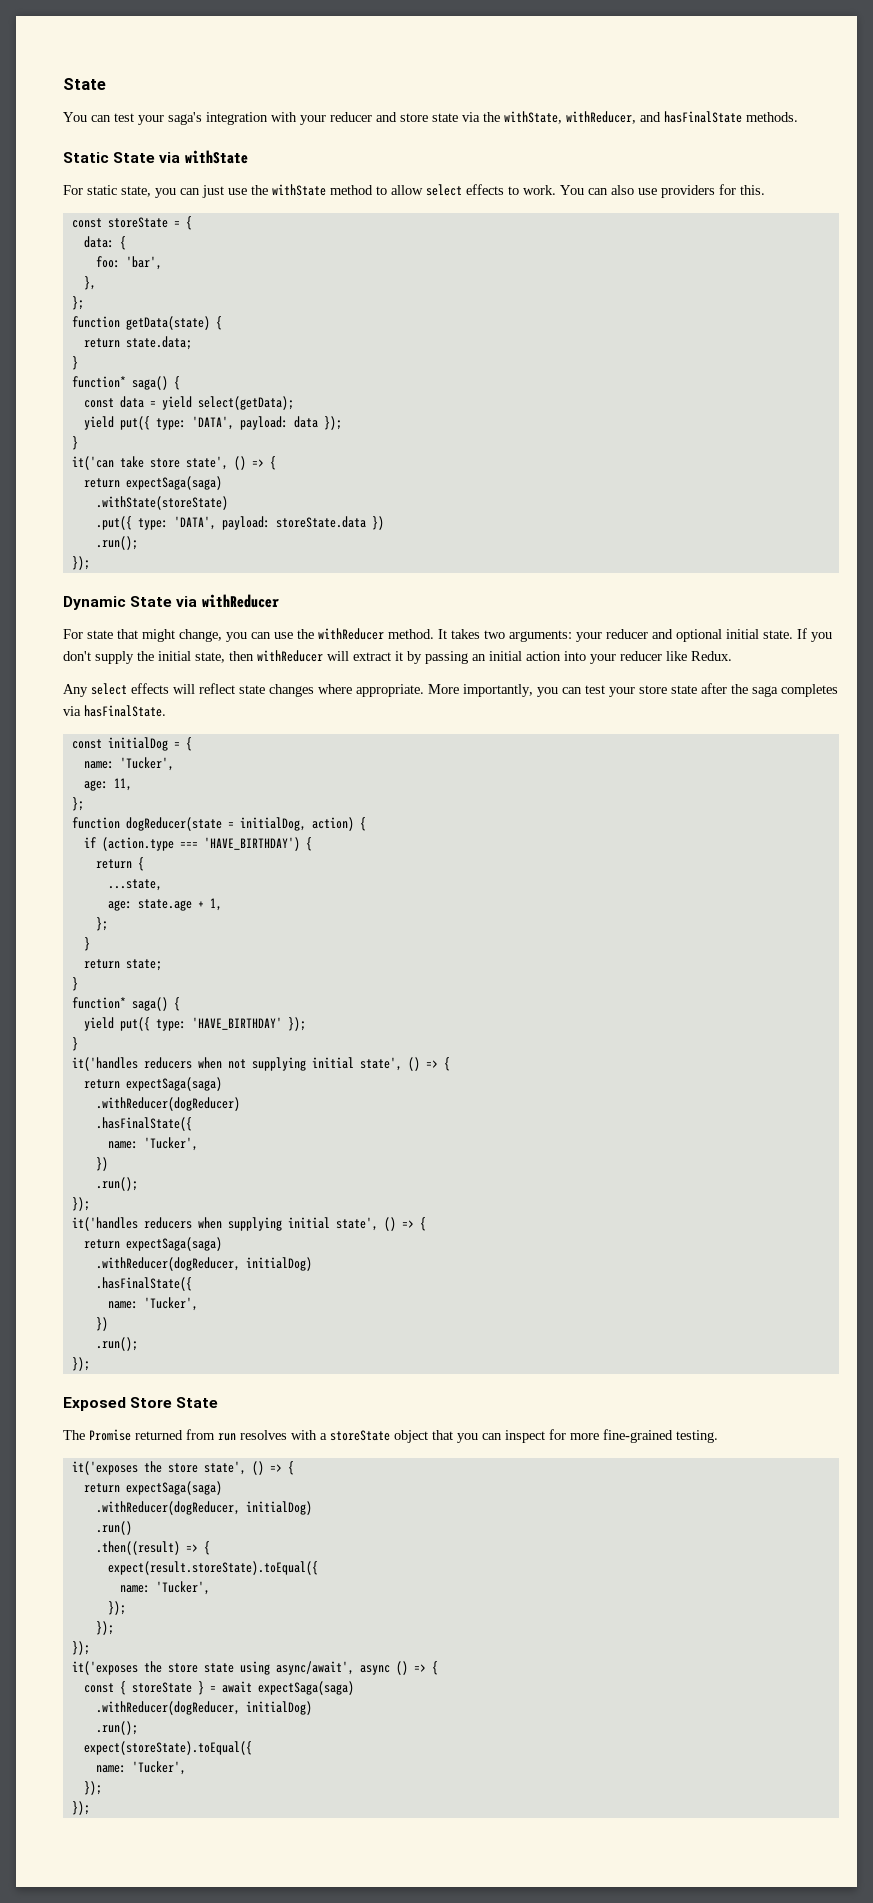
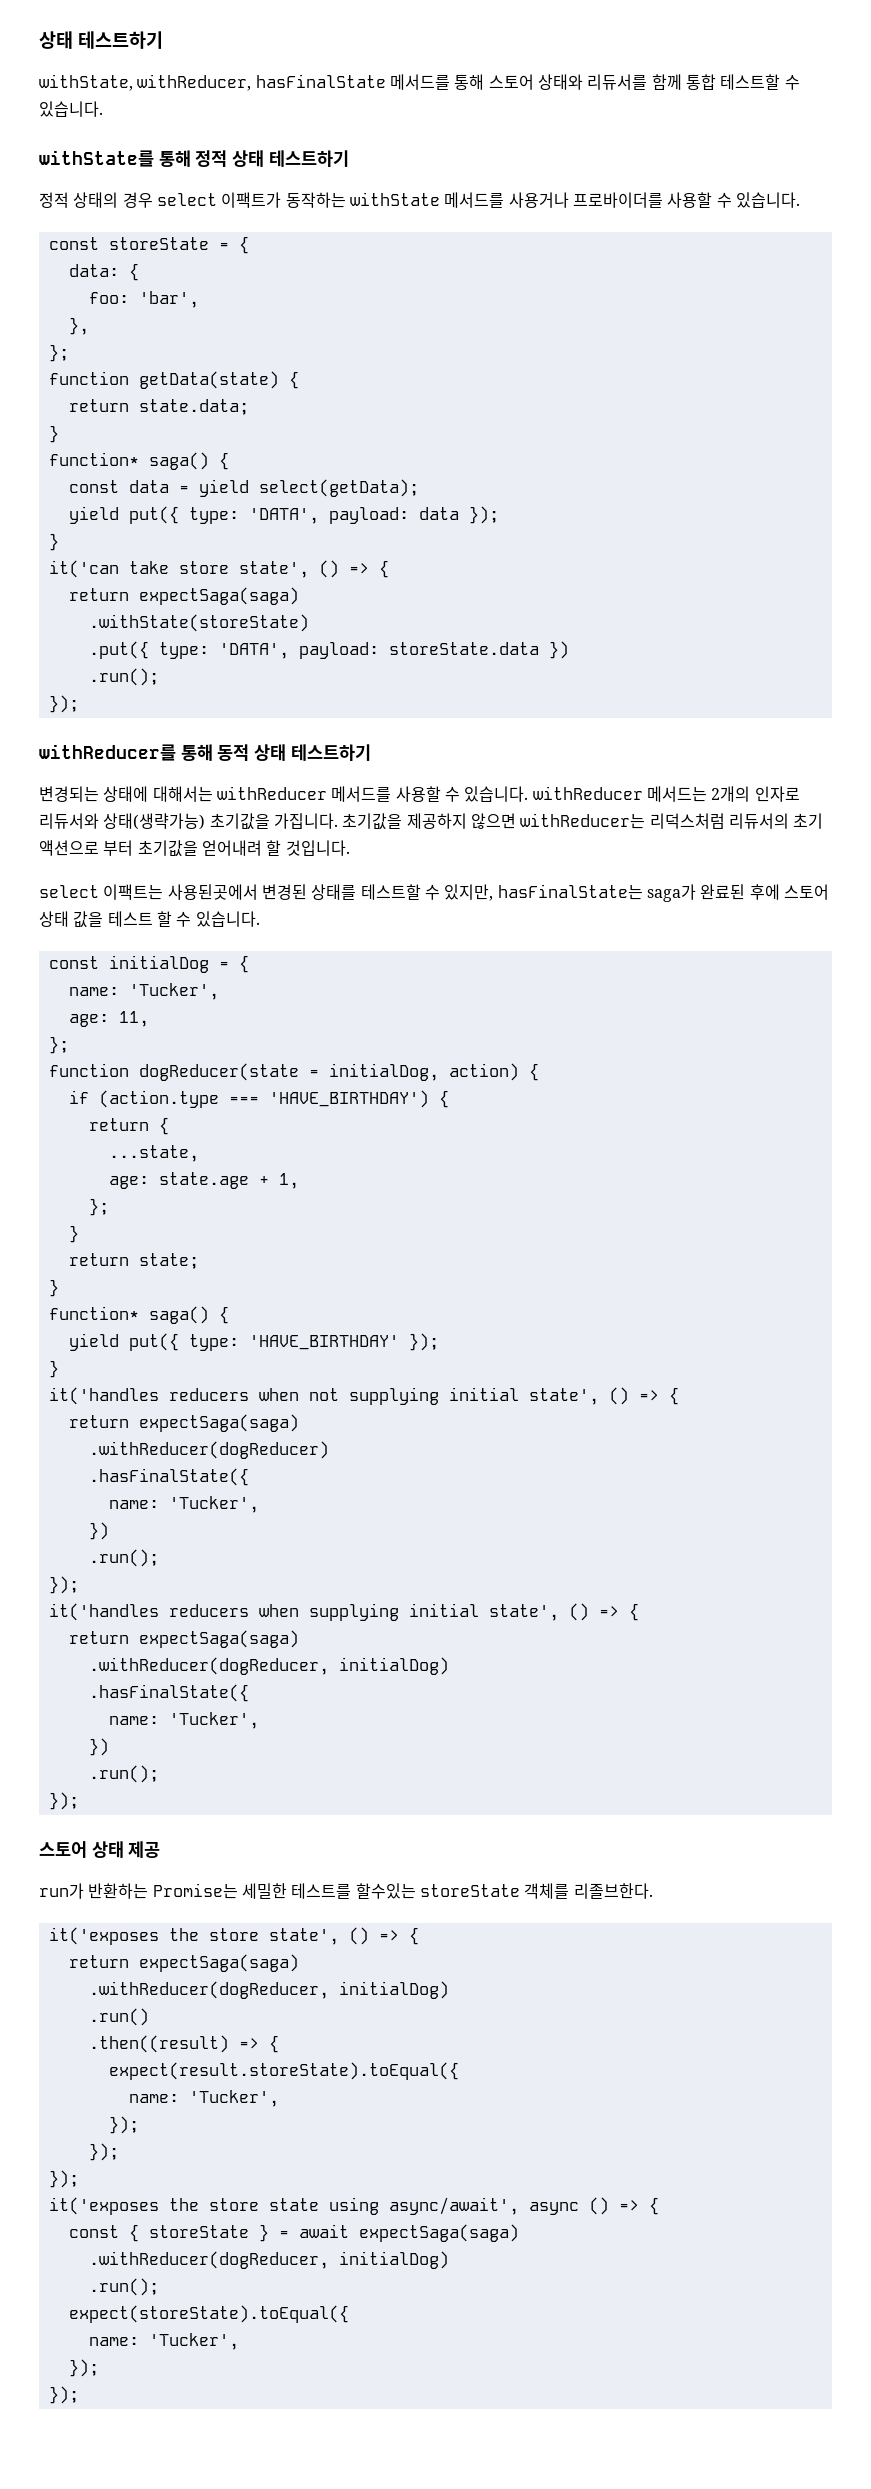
[63,78,106,90] [63,111,798,125] [63,150,248,164] [63,184,765,198] State // You can test your saga's integration with your reducer and store state via the withState, withReducer, and hasFinalState methods. // Static State via withState // For static state, you can just use the withState method to allow select effects to work. You can also use providers for this. -> [39,31,163,49] [39,74,800,91] [39,101,103,117] [39,150,349,167] [39,192,800,208] 상태 테스트하기 // withState, withReducer, hasFinalState 메서드를 통해 스토어 상태와 리듀서를 함께 통합 테스트할 수 있습니다. // withState를 통해 정적 상태 테스트하기 // 정적 상태의 경우 select 이팩트가 동작하는 withState 메서드를 사용거나 프로바이더를 사용할 수 있습니다.
[63,594,279,610] [63,628,832,642] [63,650,732,664] [63,683,838,697] [63,705,166,717] Dynamic State via withReducer // For state that might change, you can use the withReducer method. It takes two arguments: your reducer and optional initial state. If you don't supply the initial state, then withReducer will extract it by passing an initial action into your reducer like Redux. // Any select effects will reflect state changes where appropriate. More importantly, you can test your store state after the saga completes via hasFinalState. -> [39,744,371,761] [39,786,800,802] [39,813,824,830] [39,840,350,857] [39,884,829,902] [39,911,260,928] withReducer를 통해 동적 상태 테스트하기 // 변경되는 상태에 대해서는 withReducer 메서드를 사용할 수 있습니다. withReducer 메서드는 2개의 인자로 리듀서와 상태(생략가능) 초기값을 가집니다. 초기값을 제공하지 않으면 withReducer는 리덕스처럼 리듀서의 초기 액션으로 부터 초기값을 얻어내려 할 것입니다. // select 이팩트는 사용된곳에서 변경된 상태를 테스트할 수 있지만, hasFinalState는 saga가 완료된 후에 스토어 상태 값을 테스트 할 수 있습니다.
[63,1397,219,1411] [63,1429,718,1443] Exposed Store State // The Promise returned from run resolves with a storeState object that you can inspect for more fine-grained testing. -> [39,1841,161,1858] [39,1883,653,1899] 스토어 상태 제공 // run가 반환하는 Promise는 세밀한 테스트를 할수있는 storeState 객체를 리졸브한다.

